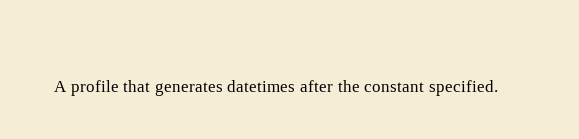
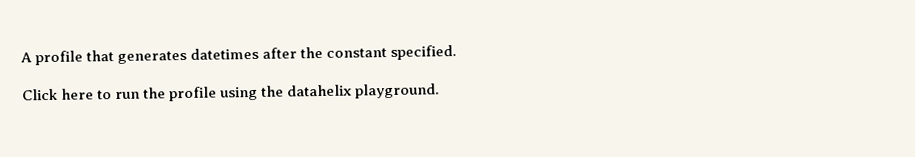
(498, 88) none -> [22,83,441,102] // Click here to run the profile using the datahelix playground.

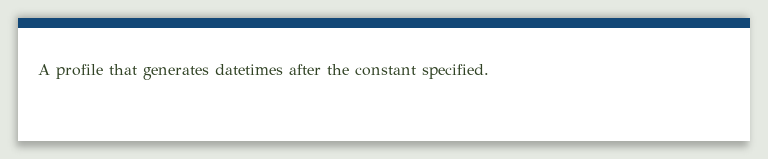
[22,83,441,102] // Click here to run the profile using the datahelix playground. -> (489, 71) none

